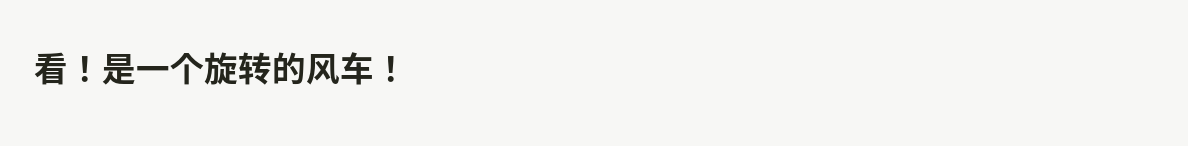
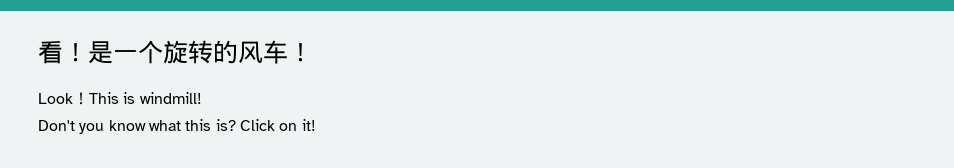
(408, 69) none -> [38,92,202,105] [38,119,316,134] // Look！This is windmill! // Don't you know what this is? Click on it!

